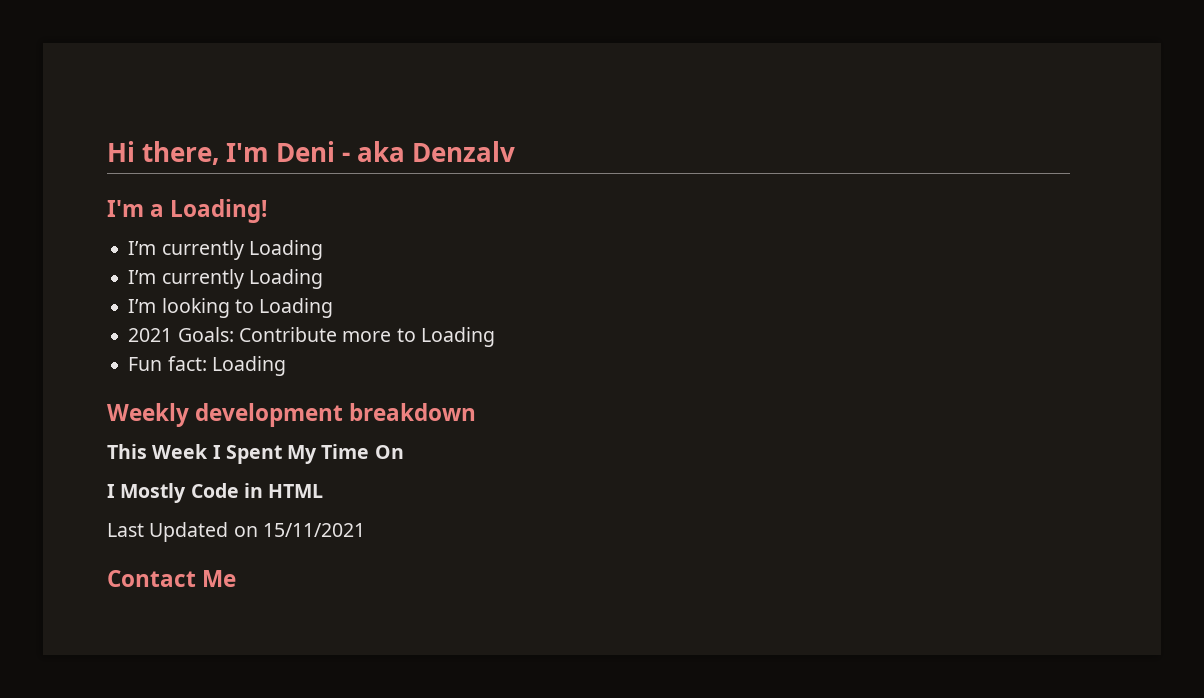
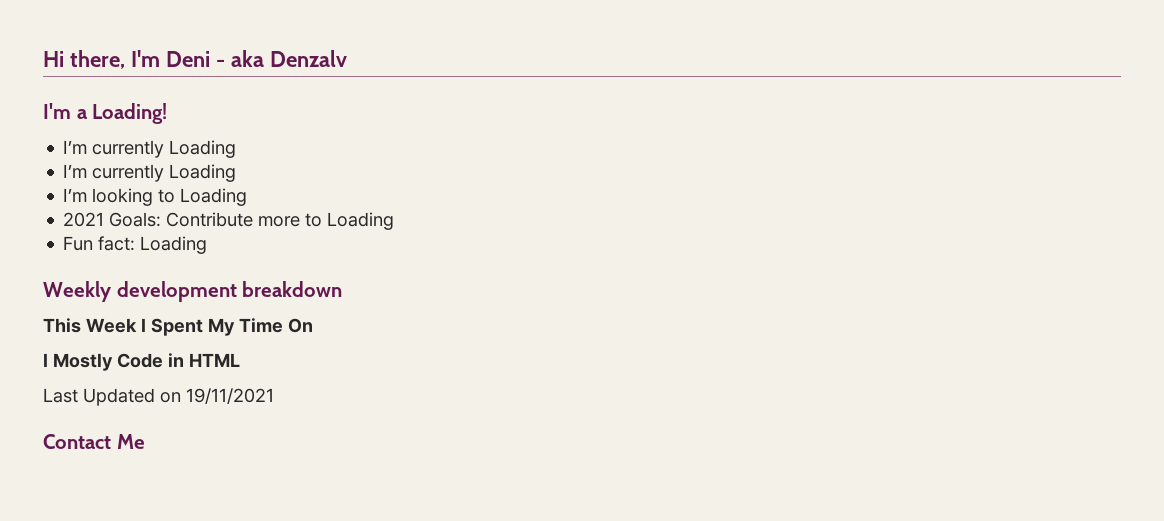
[262,523,365,537] 15/11/2021 -> [186,388,274,404] 19/11/2021

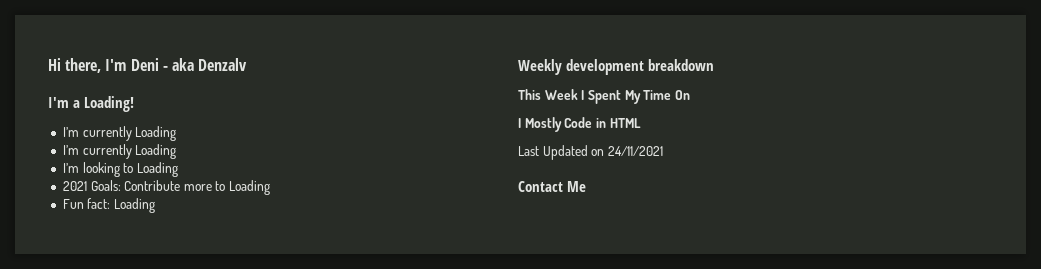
[186,388,274,404] 19/11/2021 -> [607,146,663,156] 24/11/2021

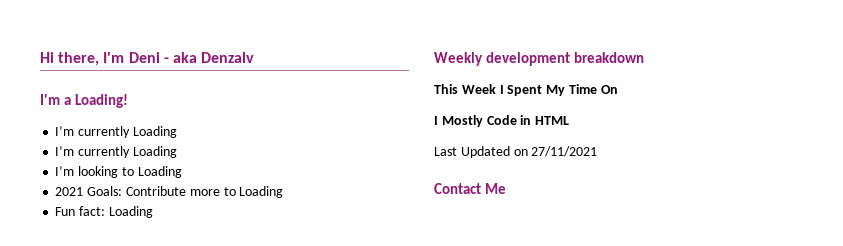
[607,146,663,156] 24/11/2021 -> [531,146,598,157] 27/11/2021

